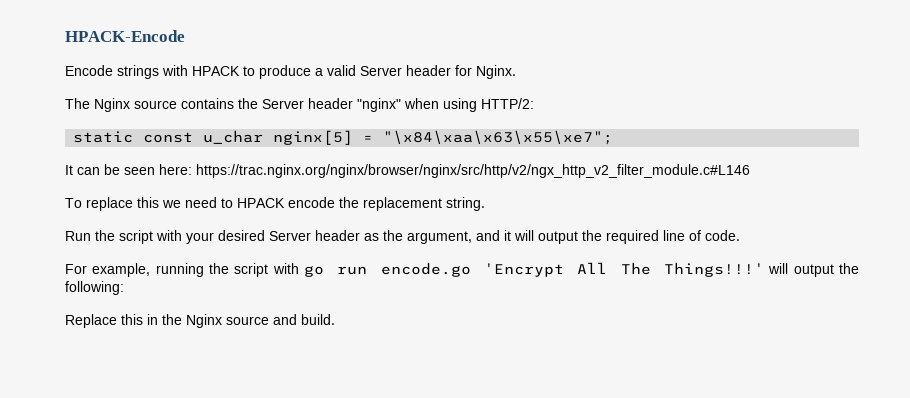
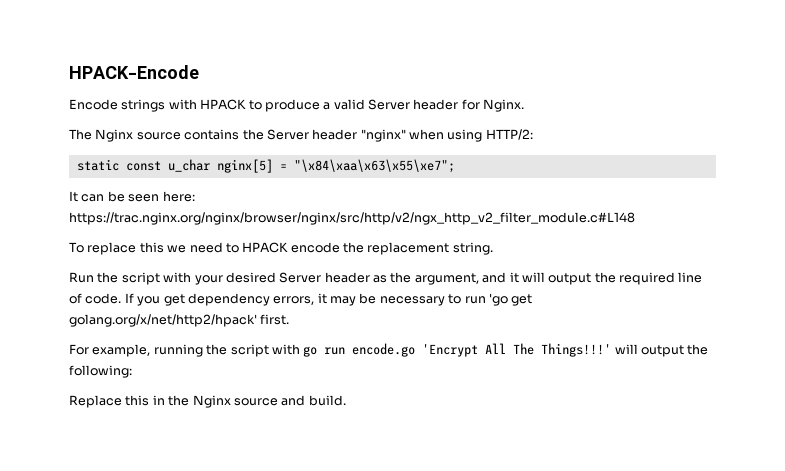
[196,164,750,178] https://trac.nginx.org/nginx/browser/nginx/src/http/v2/ngx_http_v2_filter_module.c#L146 -> [69,212,635,225] https://trac.nginx.org/nginx/browser/nginx/src/http/v2/ngx_http_v2_filter_module.c#L148
(740, 235) none -> [124,293,533,306] [69,314,290,327] If you get dependency errors, it may be necessary to run 'go get golang.org/x/net/http2/hpack' first.

